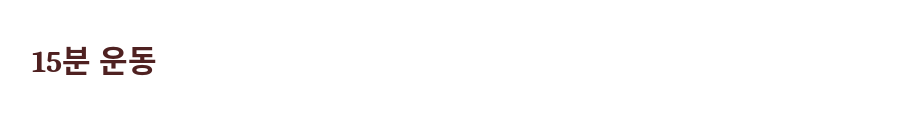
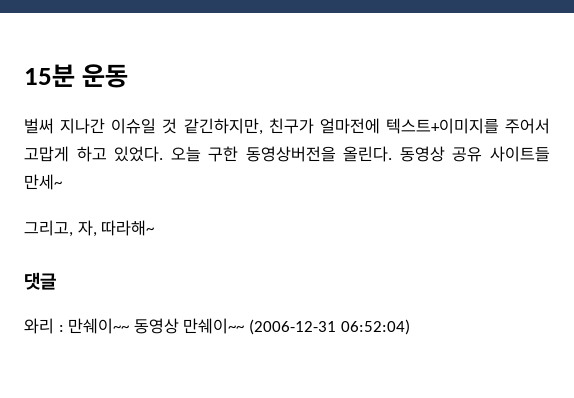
(158, 61) none -> [24,118,550,135] [24,146,550,162] [24,174,62,190] [24,220,155,237] [24,272,56,290] [24,318,410,335] // 벌써 지나간 이슈일 것 같긴하지만, 친구가 얼마전에 텍스트+이미지를 주어서 고맙게 하고 있었다. 오늘 구한 동영상버전을 올린다. 동영상 공유 사이트들 만세~ // 그리고, 자, 따라해~ // 댓글 // 와리 : 만쉐이~~ 동영상 만쉐이~~ (2006-12-31 06:52:04)

